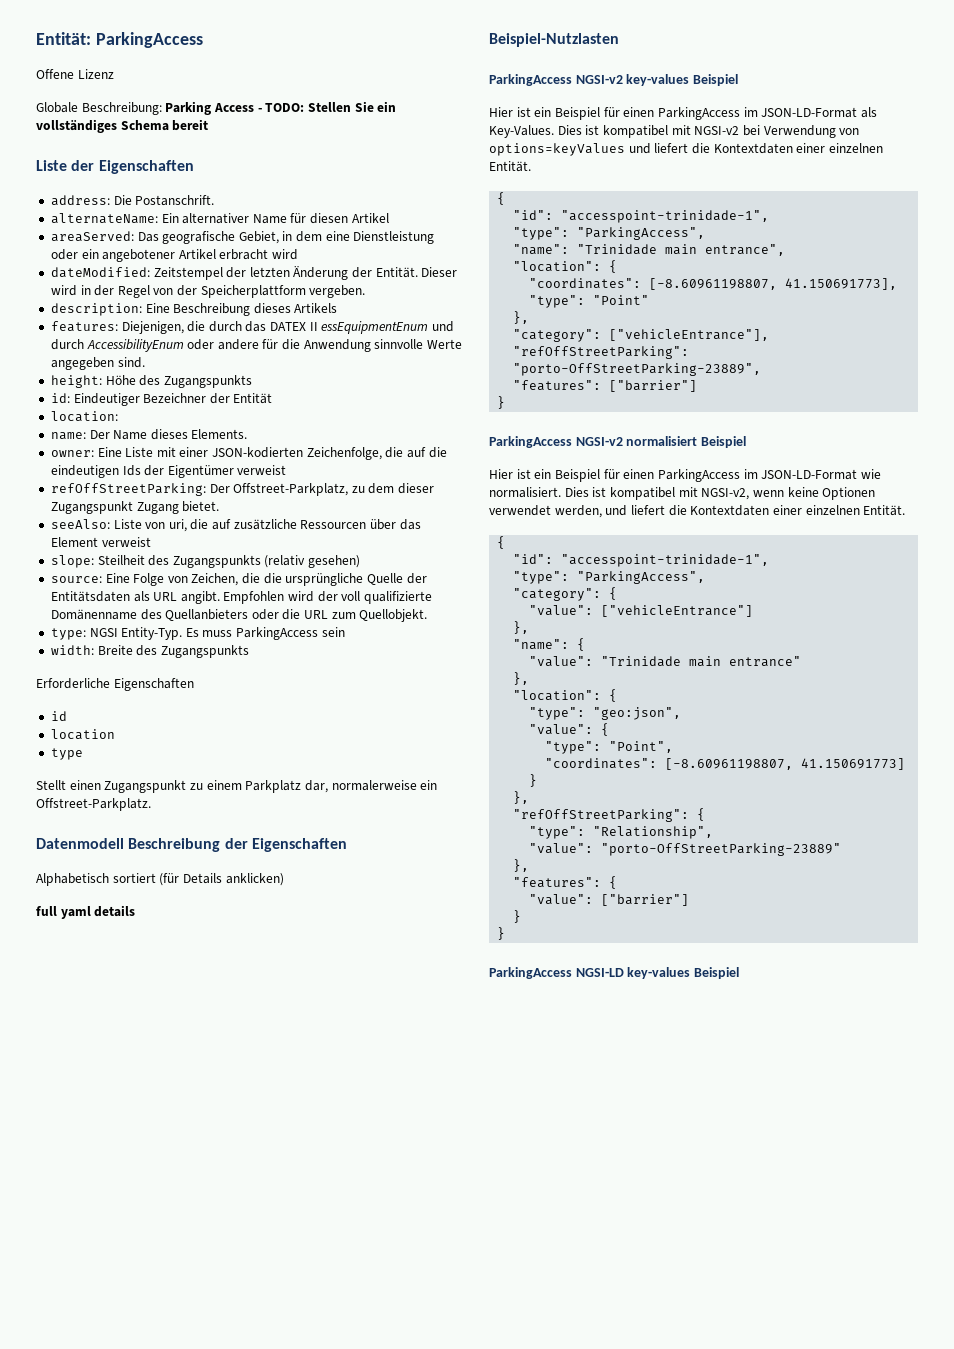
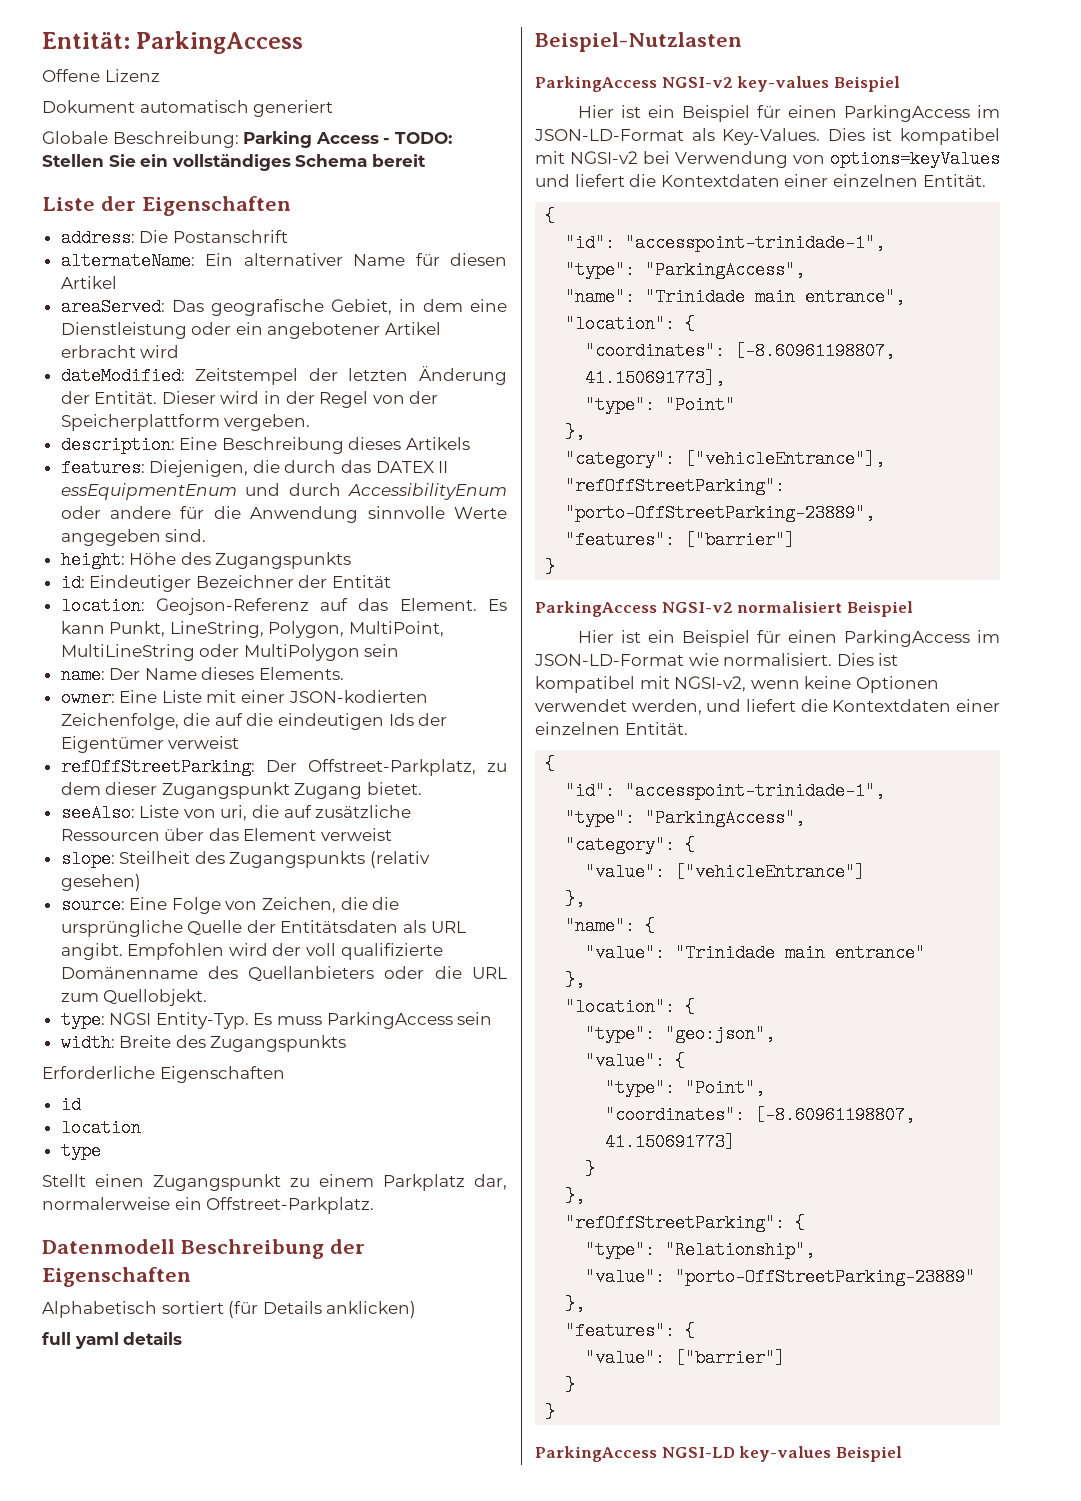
(114, 74) none -> [42,100,334,117] // Dokument automatisch generiert
[135,195,215,206] Postanschrift. -> [172,230,288,243] Postanschrift
(118, 416) none -> [155,598,507,615] [60,621,445,638] [60,644,400,661] Geojson-Referenz auf das Element. Es kann Punkt, LineString, Polygon, MultiPoint, MultiLineString oder MultiPolygon sein

